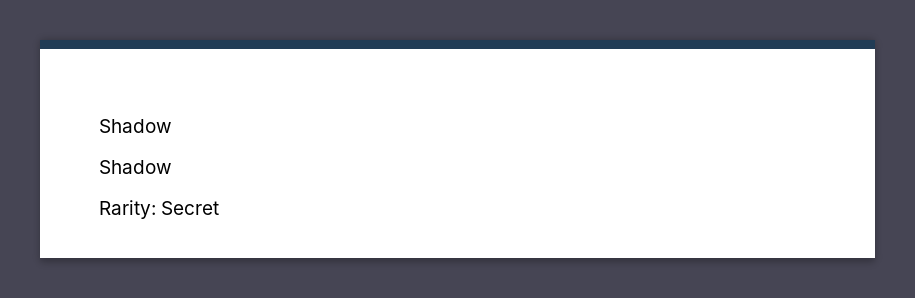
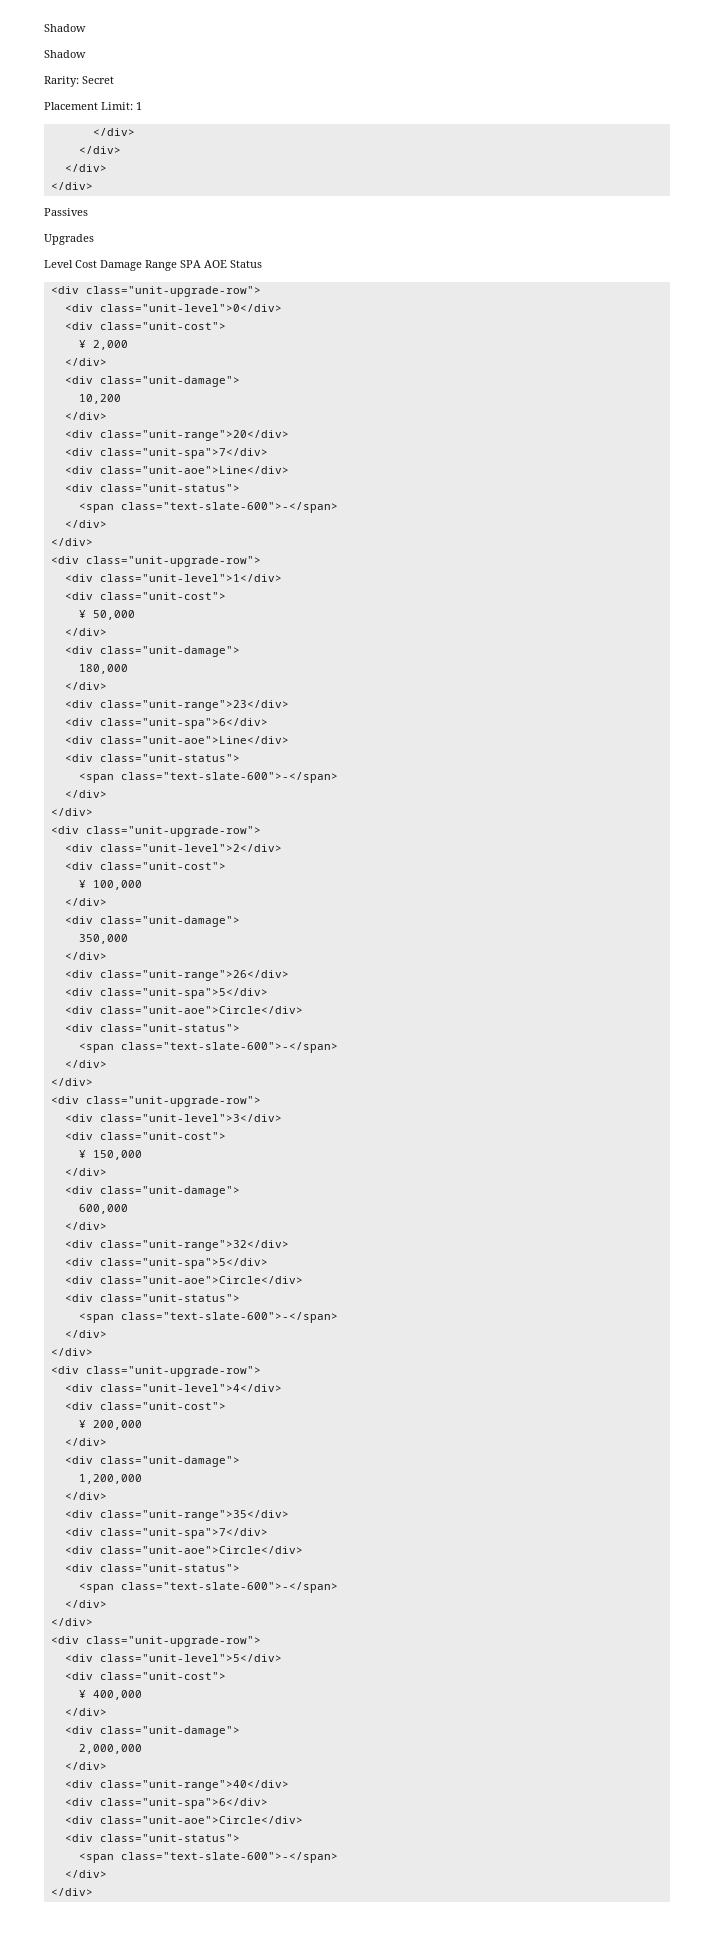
(220, 208) none -> [44,102,142,110] [92,128,135,136] [78,146,121,154] [64,164,107,172] [50,182,93,190] [44,208,88,216] [44,234,94,245] [44,260,262,271] [50,286,261,297] [64,304,282,312] [64,322,226,330] [78,340,128,350] [64,358,107,366] [64,376,240,387] [78,394,121,404] [64,412,107,420] [64,430,289,441] [64,448,268,459] [64,466,289,474] [64,484,240,492] [78,502,338,513] [64,520,107,528] [50,538,93,546] [50,556,261,567] [64,574,282,582] [64,592,226,600] [78,610,135,620] [64,628,107,636] [64,646,240,657] [78,664,128,674] [64,682,107,690] [64,700,289,711] [64,718,268,729] [64,736,289,744] [64,754,240,762] [78,772,338,783] [64,790,107,798] [50,808,93,816] [50,826,261,837] [64,844,282,852] [64,862,226,870] [78,880,142,890] [64,898,107,906] [64,916,240,927] [78,934,128,944] [64,952,107,960] [64,970,289,981] [64,988,268,999] [64,1006,303,1014] [64,1024,240,1032] [78,1042,338,1053] [64,1060,107,1068] [50,1078,93,1086] [50,1096,261,1107] [64,1114,282,1122] [64,1132,226,1140] [78,1150,142,1160] [64,1168,107,1176] [64,1186,240,1197] [78,1204,128,1214] [64,1222,107,1230] [64,1240,289,1251] [64,1258,268,1269] [64,1276,303,1284] [64,1294,240,1302] [78,1312,338,1323] [64,1330,107,1338] [50,1348,93,1356] [50,1366,261,1377] [64,1384,282,1392] [64,1402,226,1410] [78,1420,142,1430] [64,1438,107,1446] [64,1456,240,1467] [78,1474,142,1484] [64,1492,107,1500] [64,1510,289,1521] [64,1528,268,1539] [64,1546,303,1554] [64,1564,240,1572] [78,1582,338,1593] [64,1600,107,1608] [50,1618,93,1626] [50,1636,261,1647] [64,1654,282,1662] [64,1672,226,1680] [78,1690,142,1700] [64,1708,107,1716] [64,1726,240,1737] [78,1744,142,1754] [64,1762,107,1770] [64,1780,289,1791] [64,1798,268,1809] [64,1816,303,1824] [64,1834,240,1842] [78,1852,338,1863] [64,1870,107,1878] [50,1888,93,1896] // Placement Limit: 1 // </div> // </div> // </div> // </div> // Passives // Upgrades // Level Cost Damage Range SPA AOE Status // <div class="unit-upgrade-row"> // <div class="unit-level">0</div> // <div class="unit-cost"> // ¥ 2,000 // </div> // <div class="unit-damage"> // 10,200 // </div> // <div class="unit-range">20</div> // <div class="unit-spa">7</div> // <div class="unit-aoe">Line</div> // <div class="unit-status"> // <span class="text-slate-600">-</span> // </div> // </div> // <div class="unit-upgrade-row"> // <div class="unit-level">1</div> // <div class="unit-cost"> // ¥ 50,000 // </div> // <div class="unit-damage"> // 180,000 // </div> // <div class="unit-range">23</div> // <div class="unit-spa">6</div> // <div class="unit-aoe">Line</div> // <div class="unit-status"> // <span class="text-slate-600">-</span> // </div> // </div> // <div class="unit-upgrade-row"> // <div class="unit-level">2</div> // <div class="unit-cost"> // ¥ 100,000 // </div> // <div class="unit-damage"> // 350,000 // </div> // <div class="unit-range">26</div> // <div class="unit-spa">5</div> // <div class="unit-aoe">Circle</div> // <div class="unit-status"> // <span class="text-slate-600">-</span> // </div> // </div> // <div class="unit-upgrade-row"> // <div class="unit-level">3</div> // <div class="unit-cost"> // ¥ 150,000 // </div> // <div class="unit-damage"> // 600,000 // </div> // <div class="unit-range">32</div> // <div class="unit-spa">5</div> // <div class="unit-aoe">Circle</div> // <div class="unit-status"> // <span class="text-slate-600">-</span> // </div> // </div> // <div class="unit-upgrade-row"> // <div class="unit-level">4</div> // <div class="unit-cost"> // ¥ 200,000 // </div> // <div class="unit-damage"> // 1,200,000 // </div> // <div class="unit-range">35</div> // <div class="unit-spa">7</div> // <div class="unit-aoe">Circle</div> // <div class="unit-status"> // <span class="text-slate-600">-</span> // </div> // </div> // <div class="unit-upgrade-row"> // <div class="unit-level">5</div> // <div class="unit-cost"> // ¥ 400,000 // </div> // <div class="unit-damage"> // 2,000,000 // </div> // <div class="unit-range">40</div> // <div class="unit-spa">6</div> // <div class="unit-aoe">Circle</div> // <div class="unit-status"> // <span class="text-slate-600">-</span> // </div> // </div>

